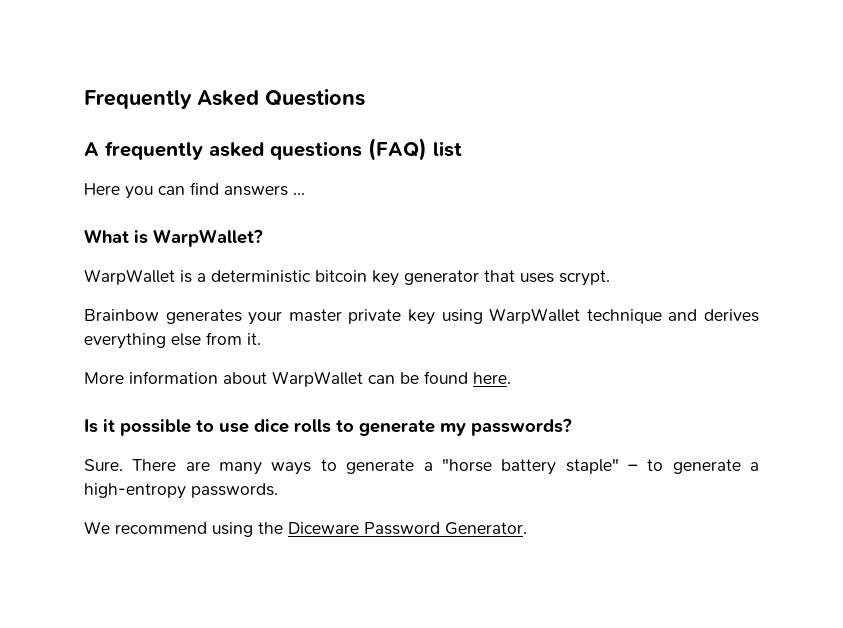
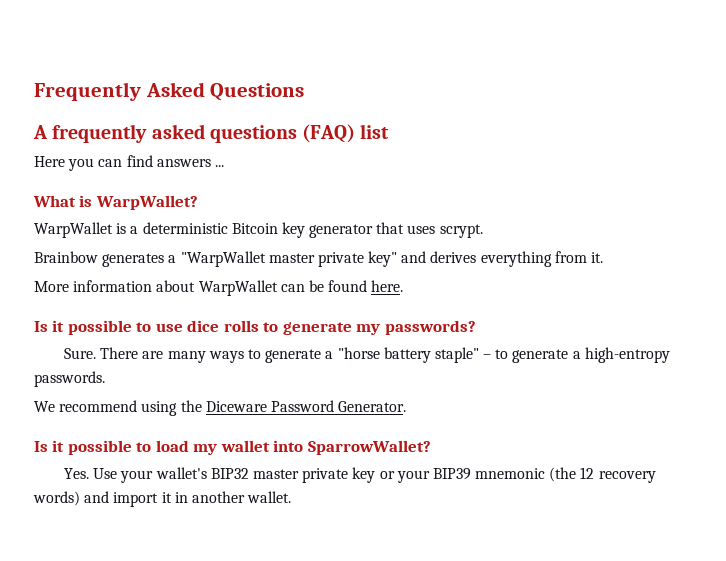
[315,270,367,282] bitcoin -> [231,223,278,234] Bitcoin
[248,308,662,325] your master private key using WarpWallet technique -> [168,251,398,267] a "WarpWallet master private key"
[171,333,201,346] else -> (552, 259) none
(527, 528) none -> [34,440,431,455] [64,467,656,483] [33,491,292,507] // Is it possible to load my wallet into SparrowWallet? // Yes. Use your wallet's BIP32 master private key or your BIP39 mnemonic (the 12 recovery words) and import it in another wallet.

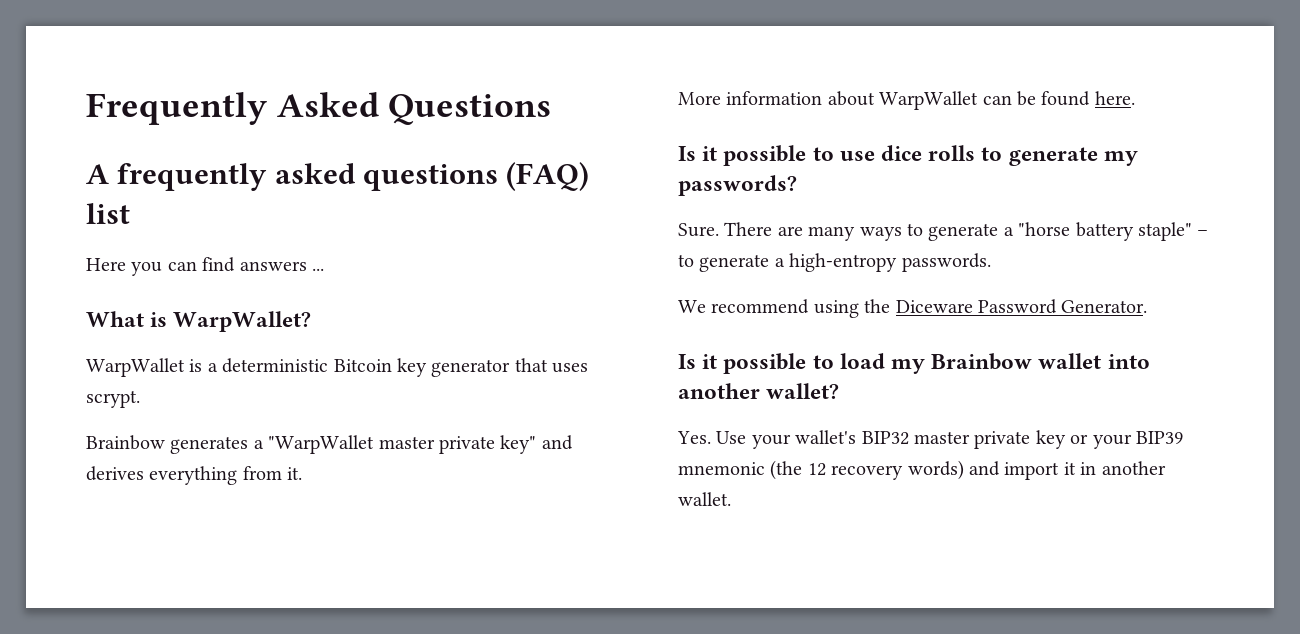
(218, 449) none -> [931,353,1033,370] Brainbow
[307,440,431,455] SparrowWallet? -> [678,383,840,399] another wallet?

